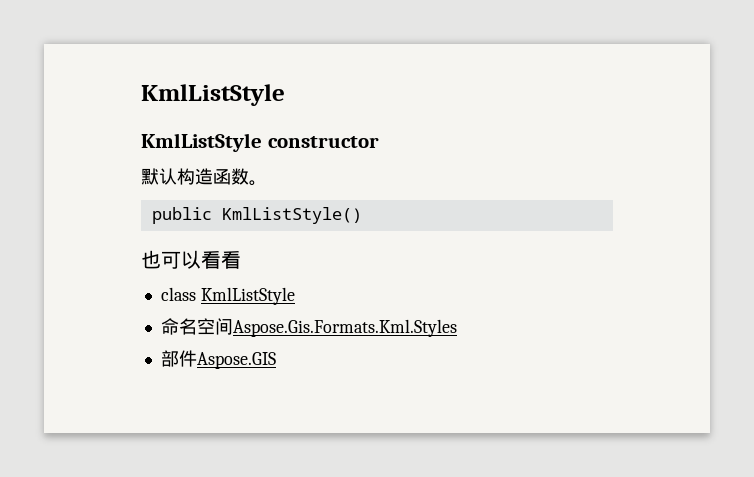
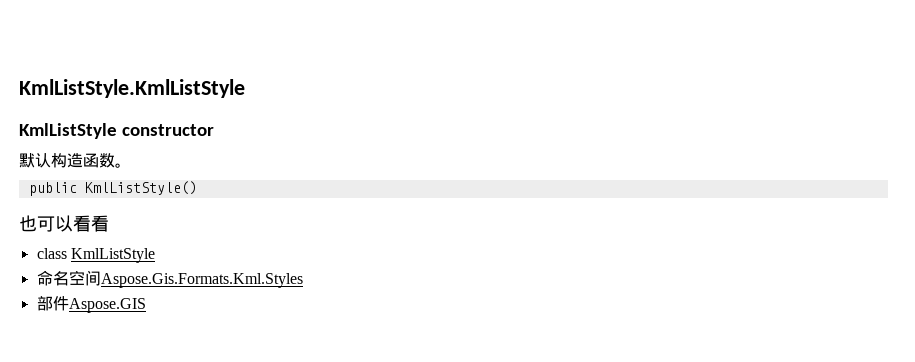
[141,84,285,106] KmlListStyle -> [19,79,245,98] KmlListStyle.KmlListStyle

